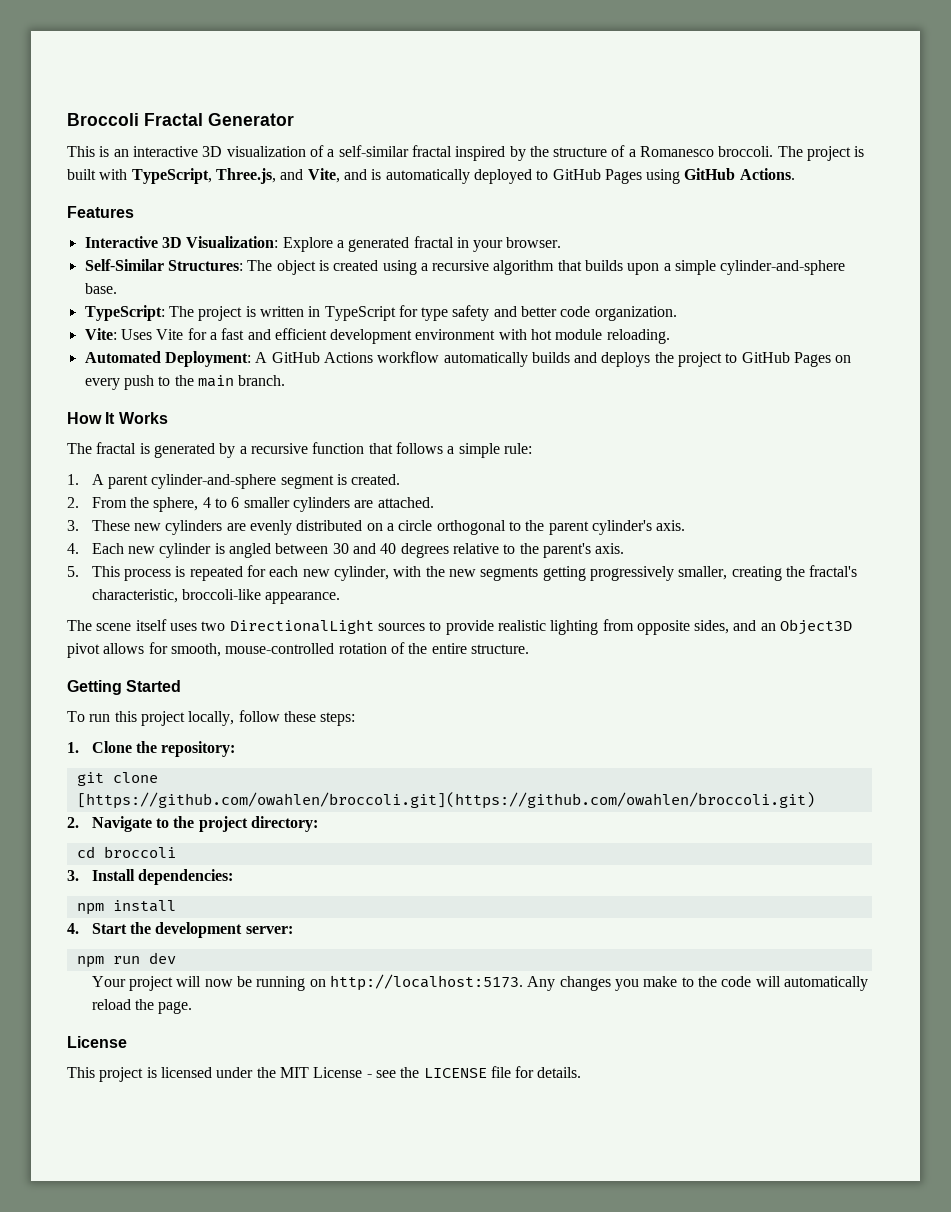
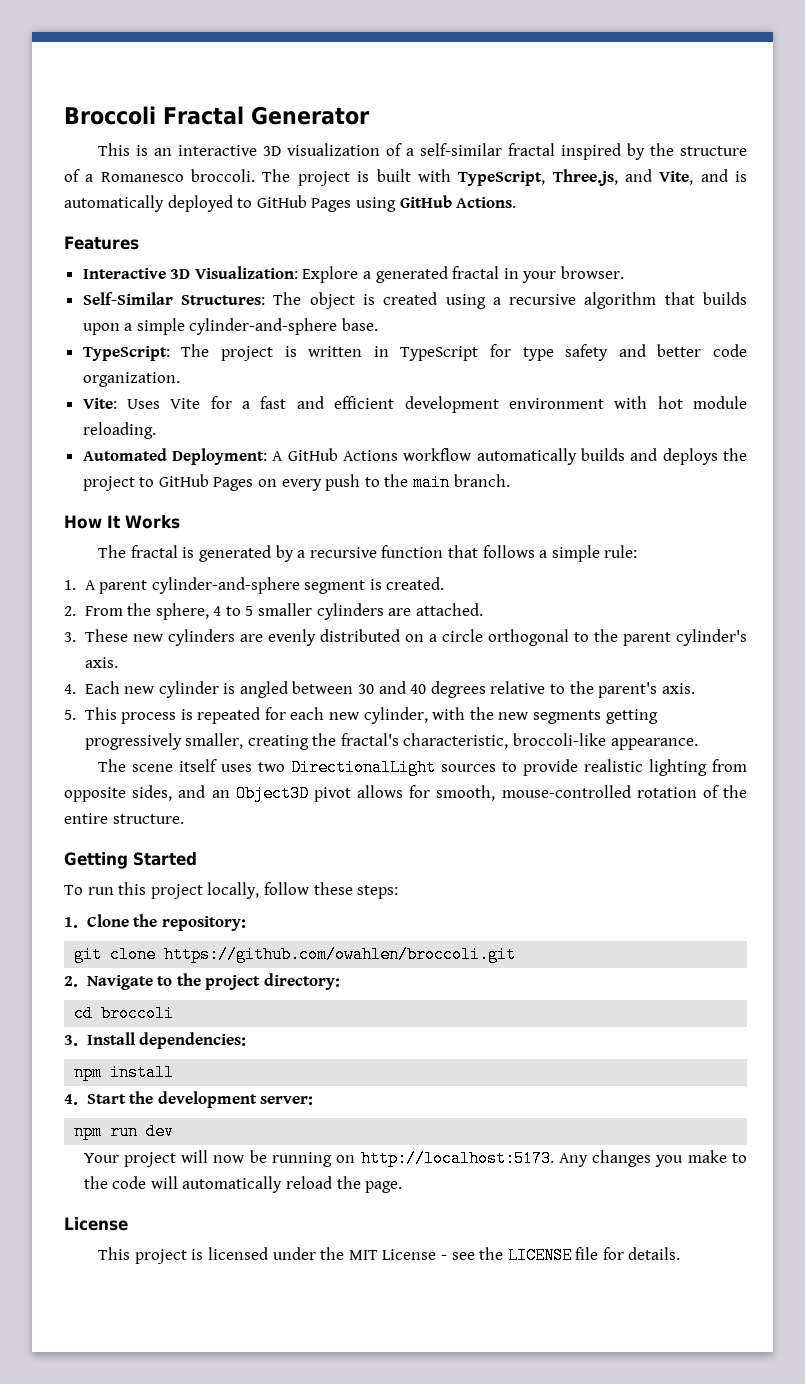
[231,497,240,508] 6 -> [245,606,254,616] 5
[76,792,815,809] [https://github.com/owahlen/broccoli.git](https://github.com/owahlen/broccoli.git) -> [164,946,517,963] https://github.com/owahlen/broccoli.git

